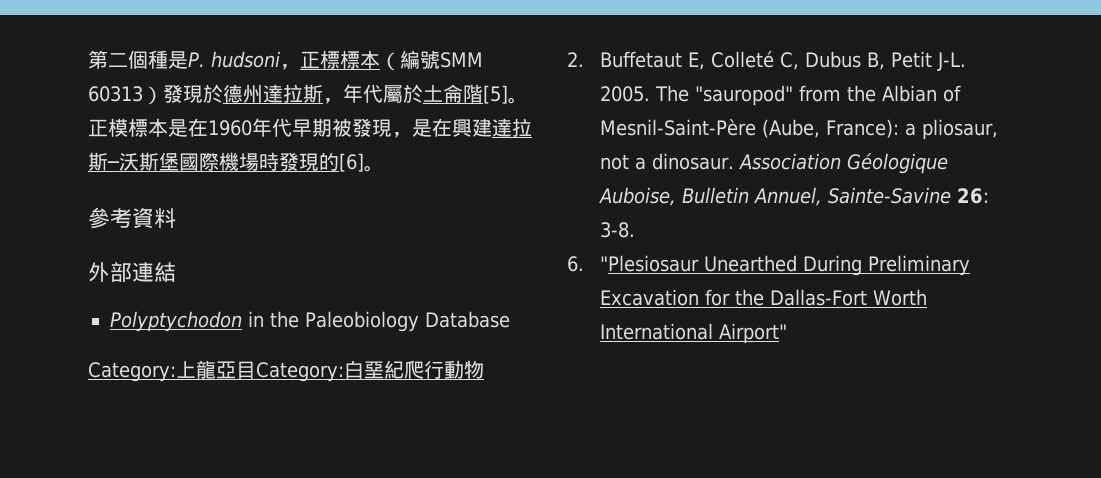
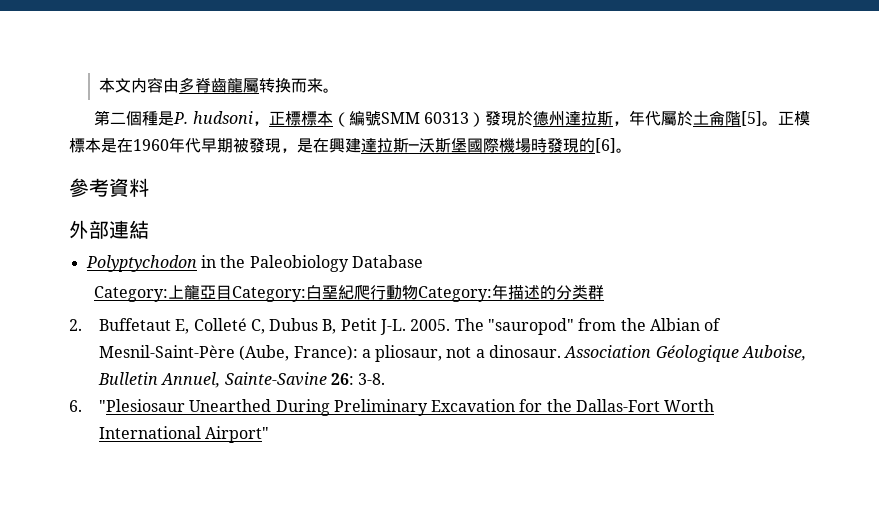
(88, 59) none -> [98,77,339,93] 本文内容由多脊齒龍屬转换而来。 //
(484, 369) none -> [418,284,605,302] Category:年描述的分类群

